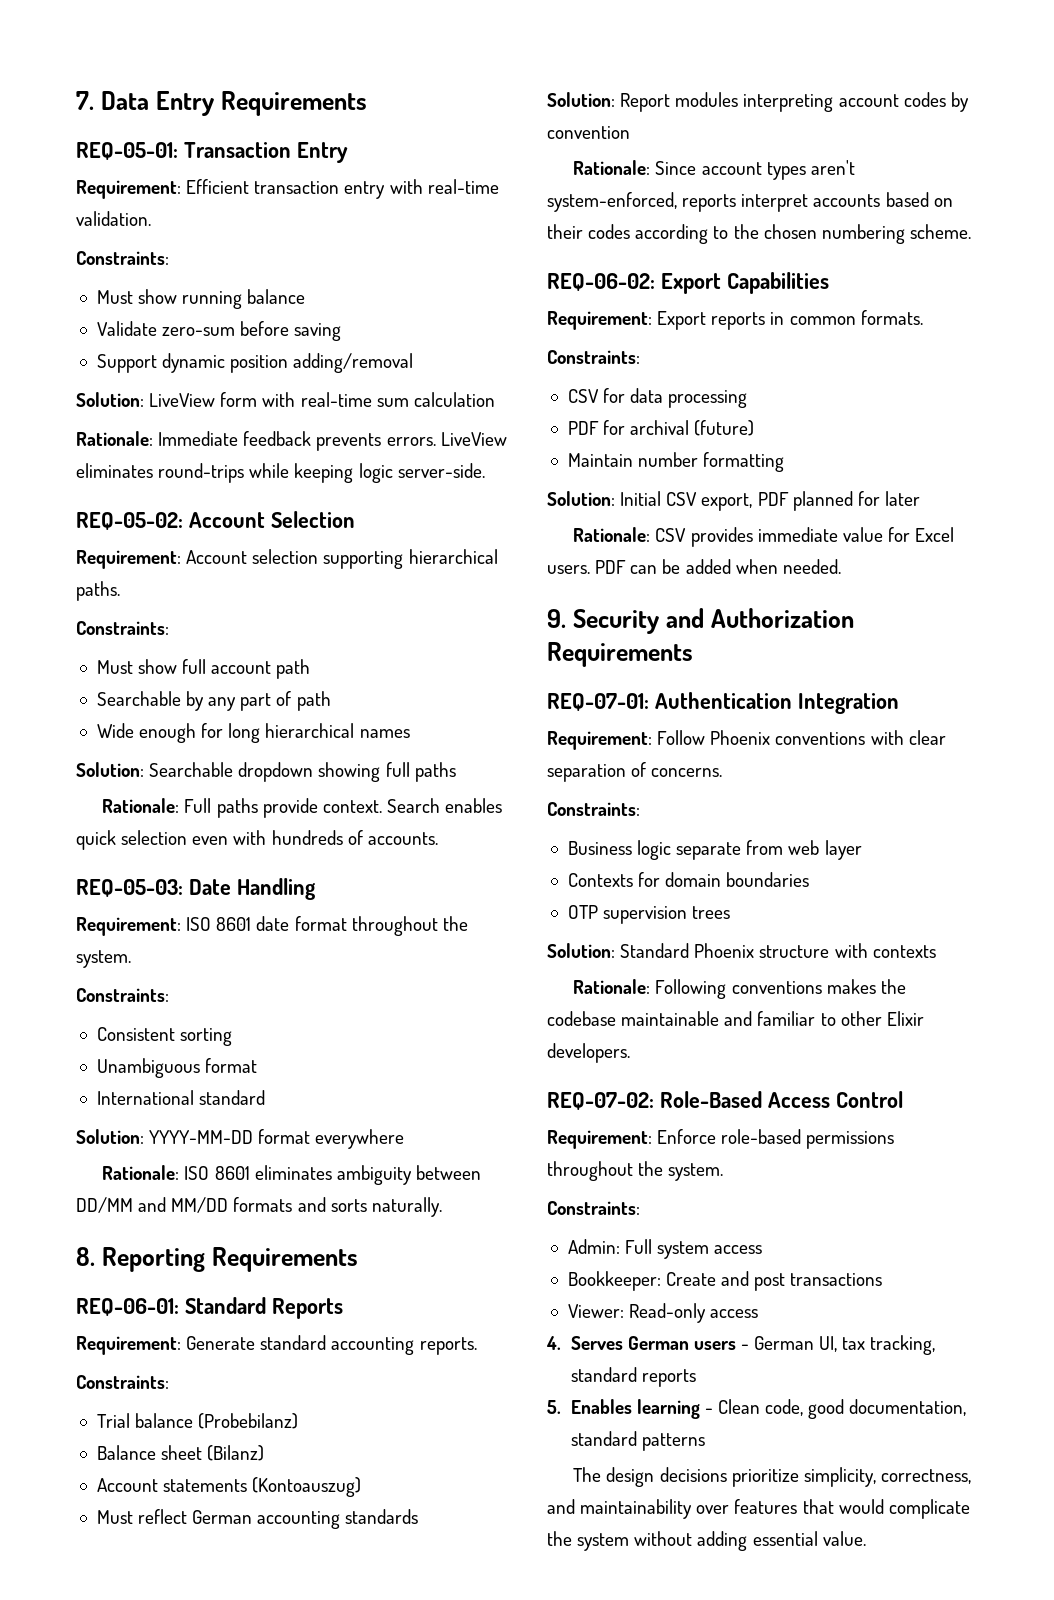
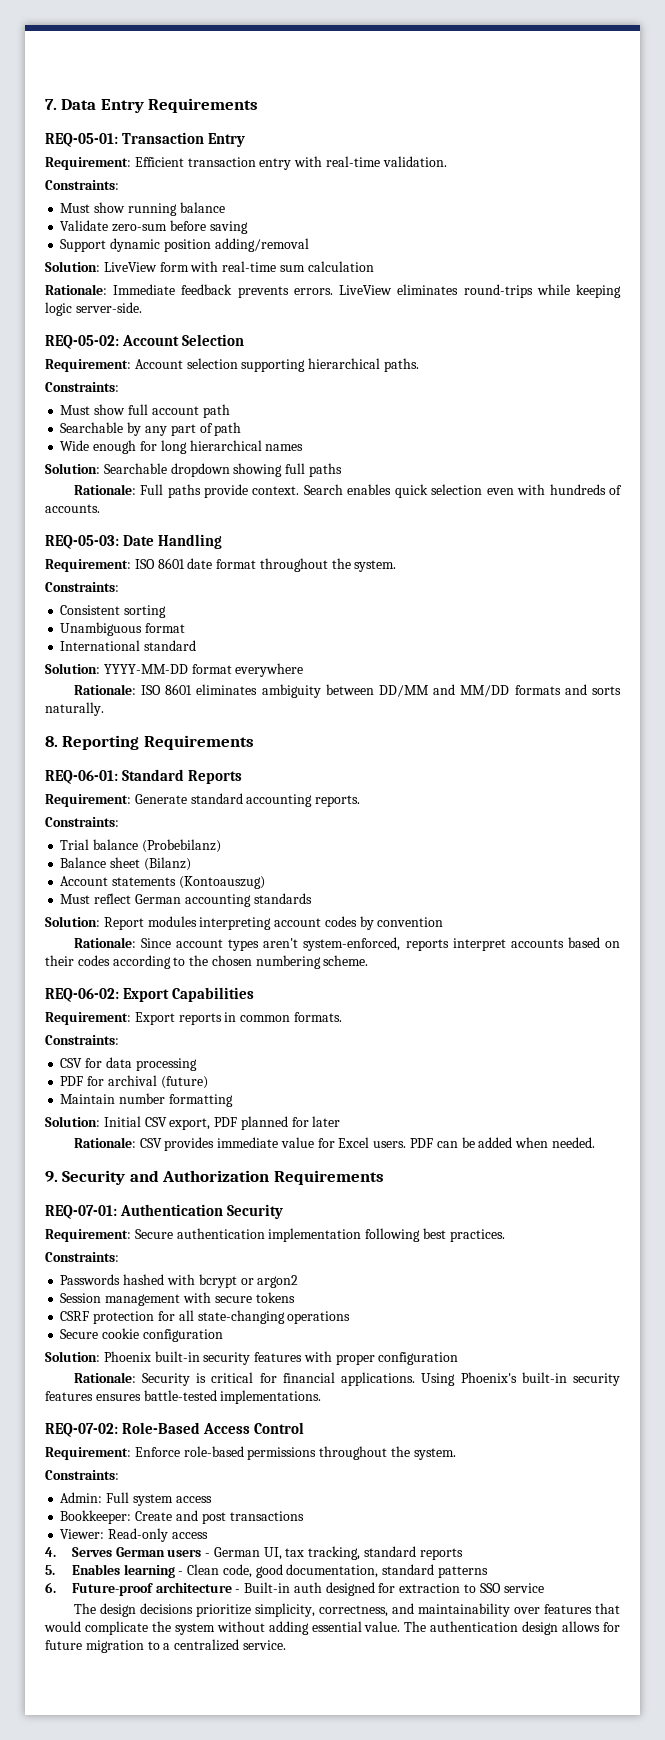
[797,693,899,714] [547,730,946,750] [547,762,723,782] [547,802,640,816] [567,840,862,860] [567,872,810,887] [567,905,731,924] [547,943,936,958] [573,979,906,999] [547,1011,924,1026] [547,1043,630,1063] Integration // Requirement: Follow Phoenix conventions with clear separation of concerns. // Constraints: // Business logic separate from web layer // Contexts for domain boundaries // OTP supervision trees // Solution: Standard Phoenix structure with contexts // Rationale: Following conventions makes the codebase maintainable and familiar to other Elixir developers. -> [227,1204,284,1219] [45,1228,505,1242] [45,1252,119,1262] [60,1274,299,1288] [60,1292,295,1306] [60,1310,351,1324] [60,1328,223,1342] [45,1351,459,1365] [73,1372,620,1386] [45,1390,322,1404] Security // Requirement: Secure authentication implementation following best practices. // Constraints: // Passwords hashed with bcrypt or argon2 // Session management with secure tokens // CSRF protection for all state-changing operations // Secure cookie configuration // Solution: Phoenix built-in security features with proper configuration // Rationale: Security is critical for financial applications. Using Phoenix's built-in security features ensures battle-tested implementations.
(705, 1442) none -> [45,1582,544,1596] // 6. Future-proof architecture - Built-in auth designed for extraction to SSO service
(866, 1538) none -> [404,1621,620,1635] [45,1639,286,1653] The authentication design allows for future migration to a centralized service.

